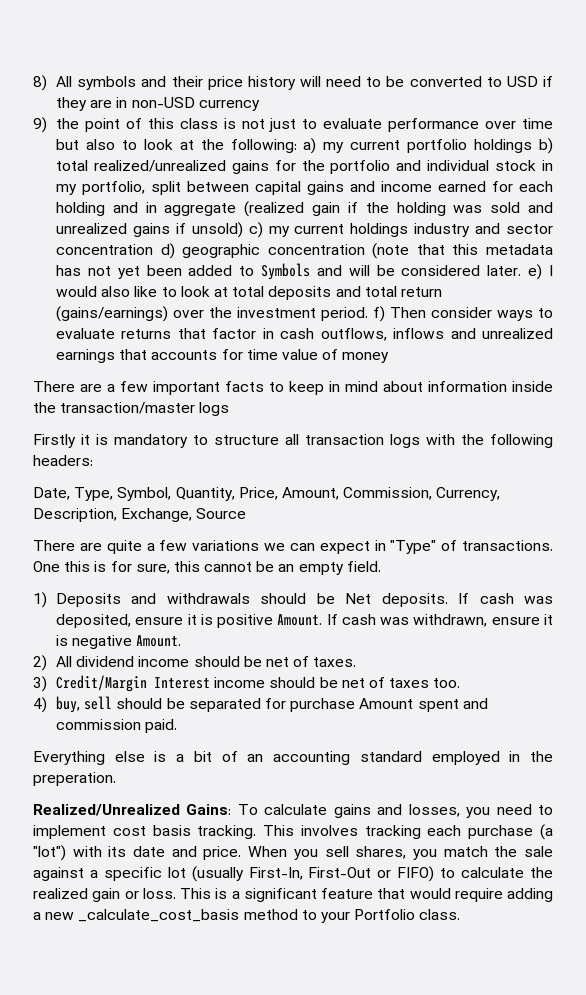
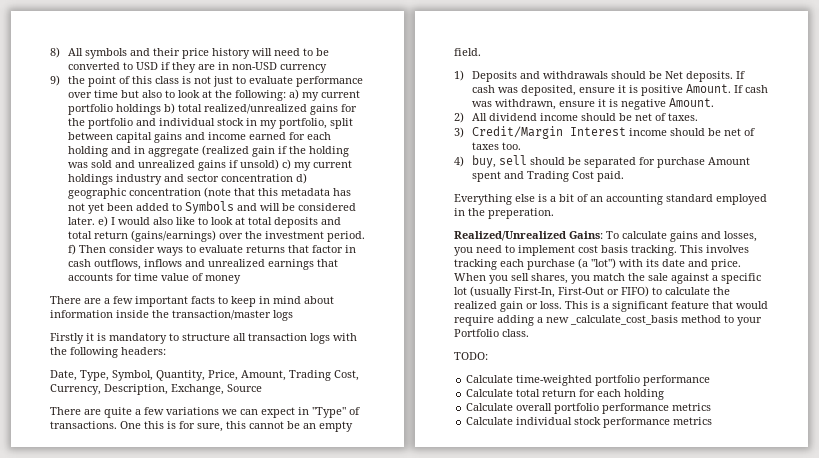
[343,487,433,500] Commission, -> [289,370,359,381] Trading Cost,
[56,719,142,730] commission -> [526,171,594,182] Trading Cost
(461, 914) none -> [454,352,488,360] [466,375,711,386] [466,389,665,400] [466,403,712,414] [466,417,713,428] // TODO: // Calculate time-weighted portfolio performance // Calculate total return for each holding // Calculate overall portfolio performance metrics // Calculate individual stock performance metrics

